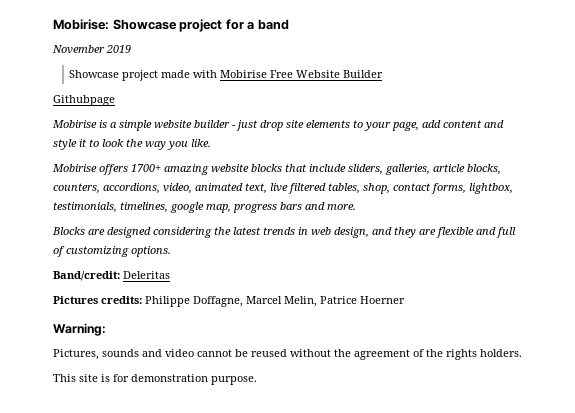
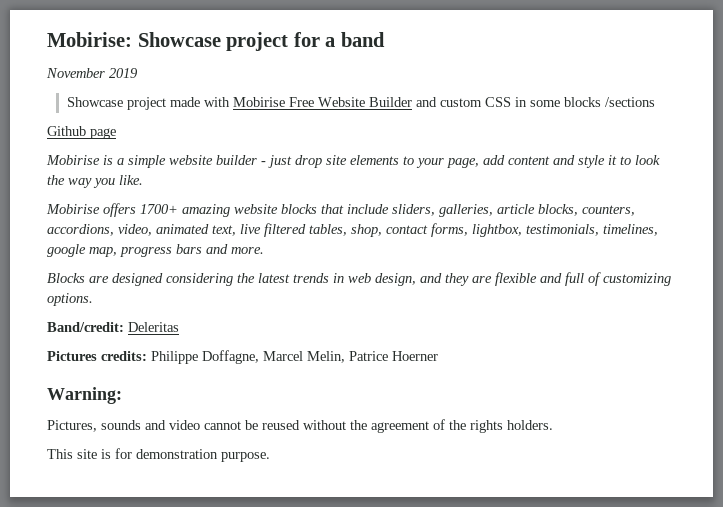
[53,95,115,106] // Githubpage -> [415,97,655,107] [47,126,116,139] and custom CSS in some blocks /sections // Github page

